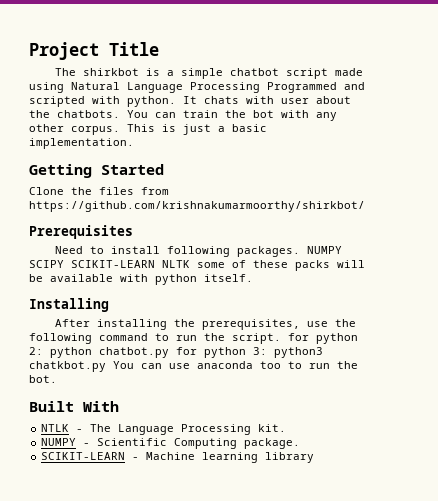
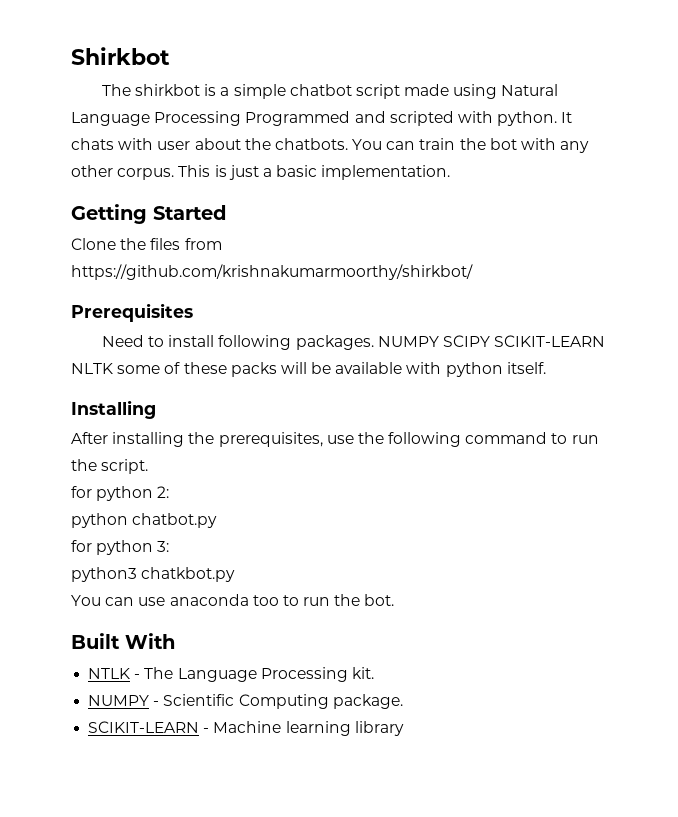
[29,42,159,60] Project Title -> [71,47,170,65] Shirkbot
(281, 338) none -> (149, 466) //
(43, 351) none -> (170, 492) //
(169, 352) none -> (218, 520) //
(267, 351) none -> (170, 546) //
(106, 366) none -> (236, 574) //

